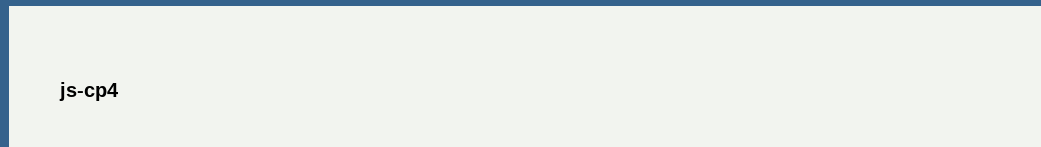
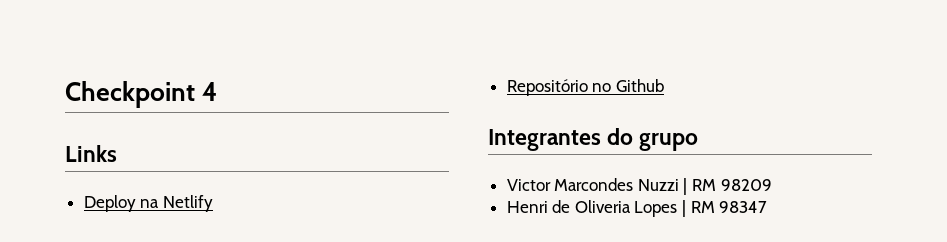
[59,82,119,101] js-cp4 -> [65,81,218,108] [65,145,117,162] [83,195,213,212] [506,79,664,96] [488,128,699,151] [506,178,772,195] [506,200,768,217] Checkpoint 4 // Links // Deploy na Netlify // Repositório no Github // Integrantes do grupo // Victor Marcondes Nuzzi | RM 98209 // Henri de Oliveria Lopes | RM 98347

